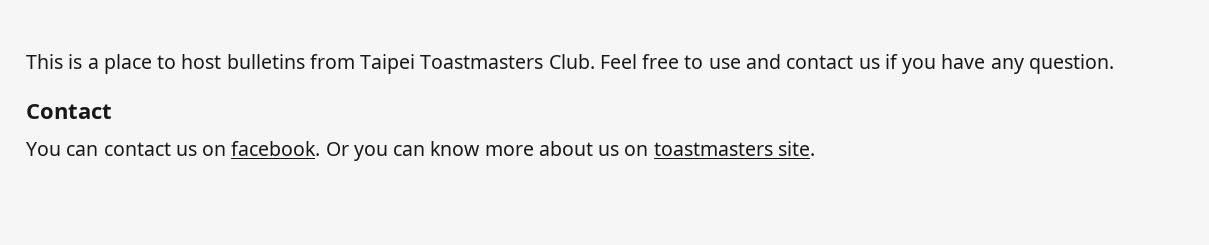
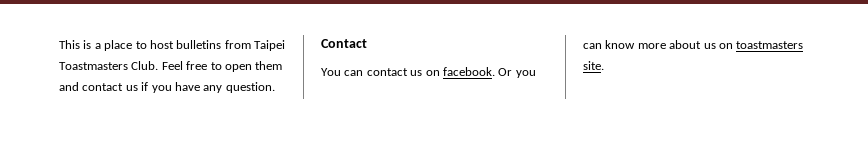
[708,58,741,69] use -> [224,61,283,72] open them

